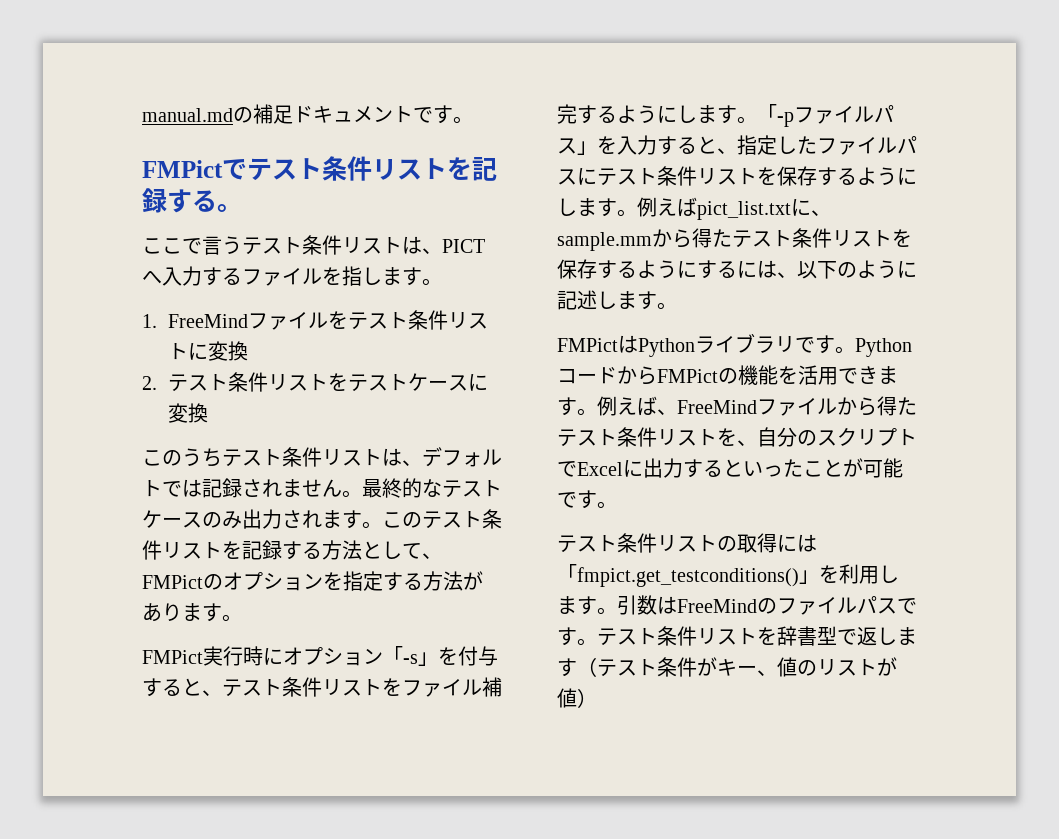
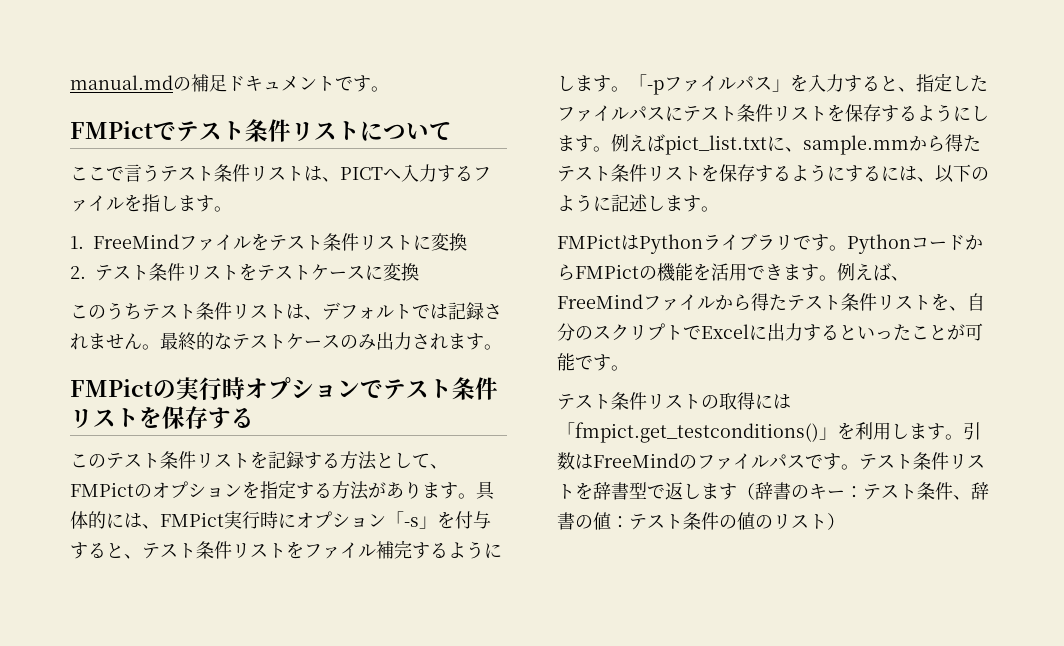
[447,157,497,181] [142,188,242,213] を記録する。 -> [360,121,452,141] について
(382, 525) none -> [70,377,498,401] [70,406,254,429] // FMPictの実行時オプションでテスト条件リストを保存する //
(242, 618) // -> [476,481,495,500] [70,511,160,529] 具体的には、
[597,657,777,677] テスト条件がキー、 -> [755,482,989,500] [557,512,737,530] 辞書のキー：テスト条件、辞書の値：テスト条件の
[877,657,897,676] [557,688,577,708] が値 -> (827, 521) none

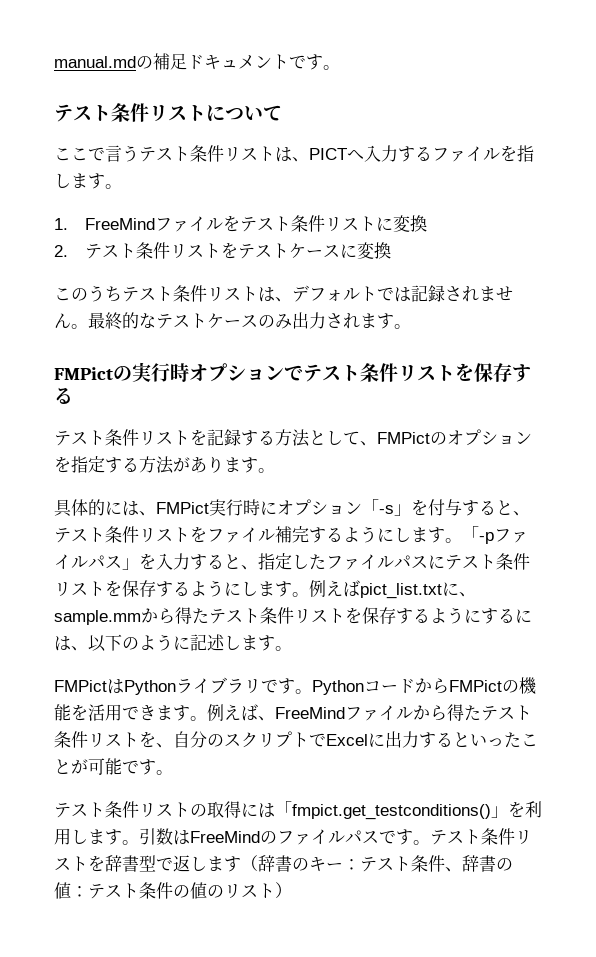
[70,121,176,140] FMPictで -> (340, 67) none
[70,453,106,468] この -> (73, 395) none
(476, 496) none -> (275, 470) //

